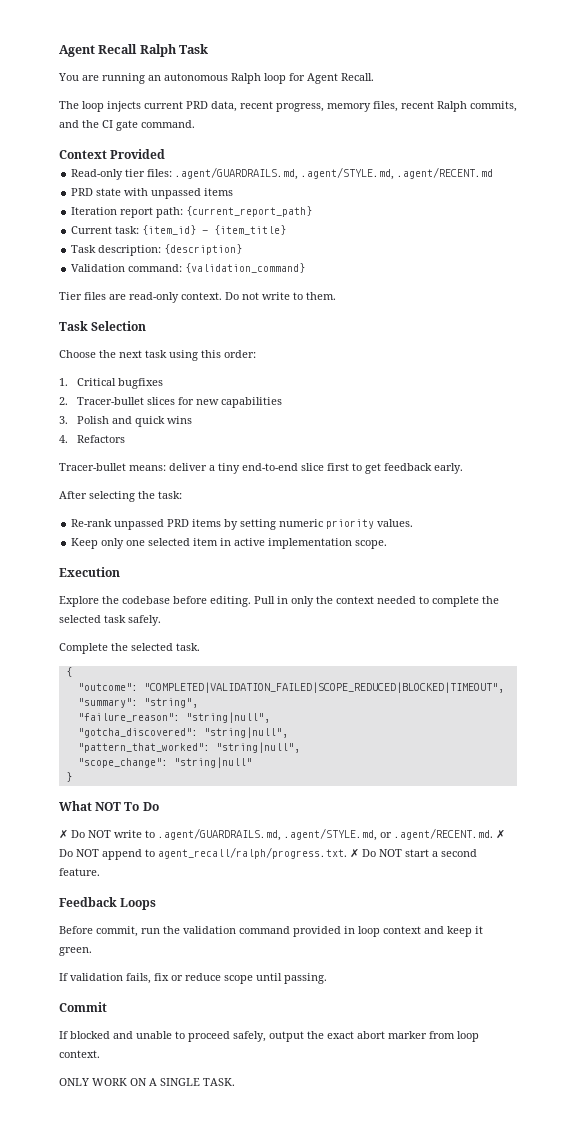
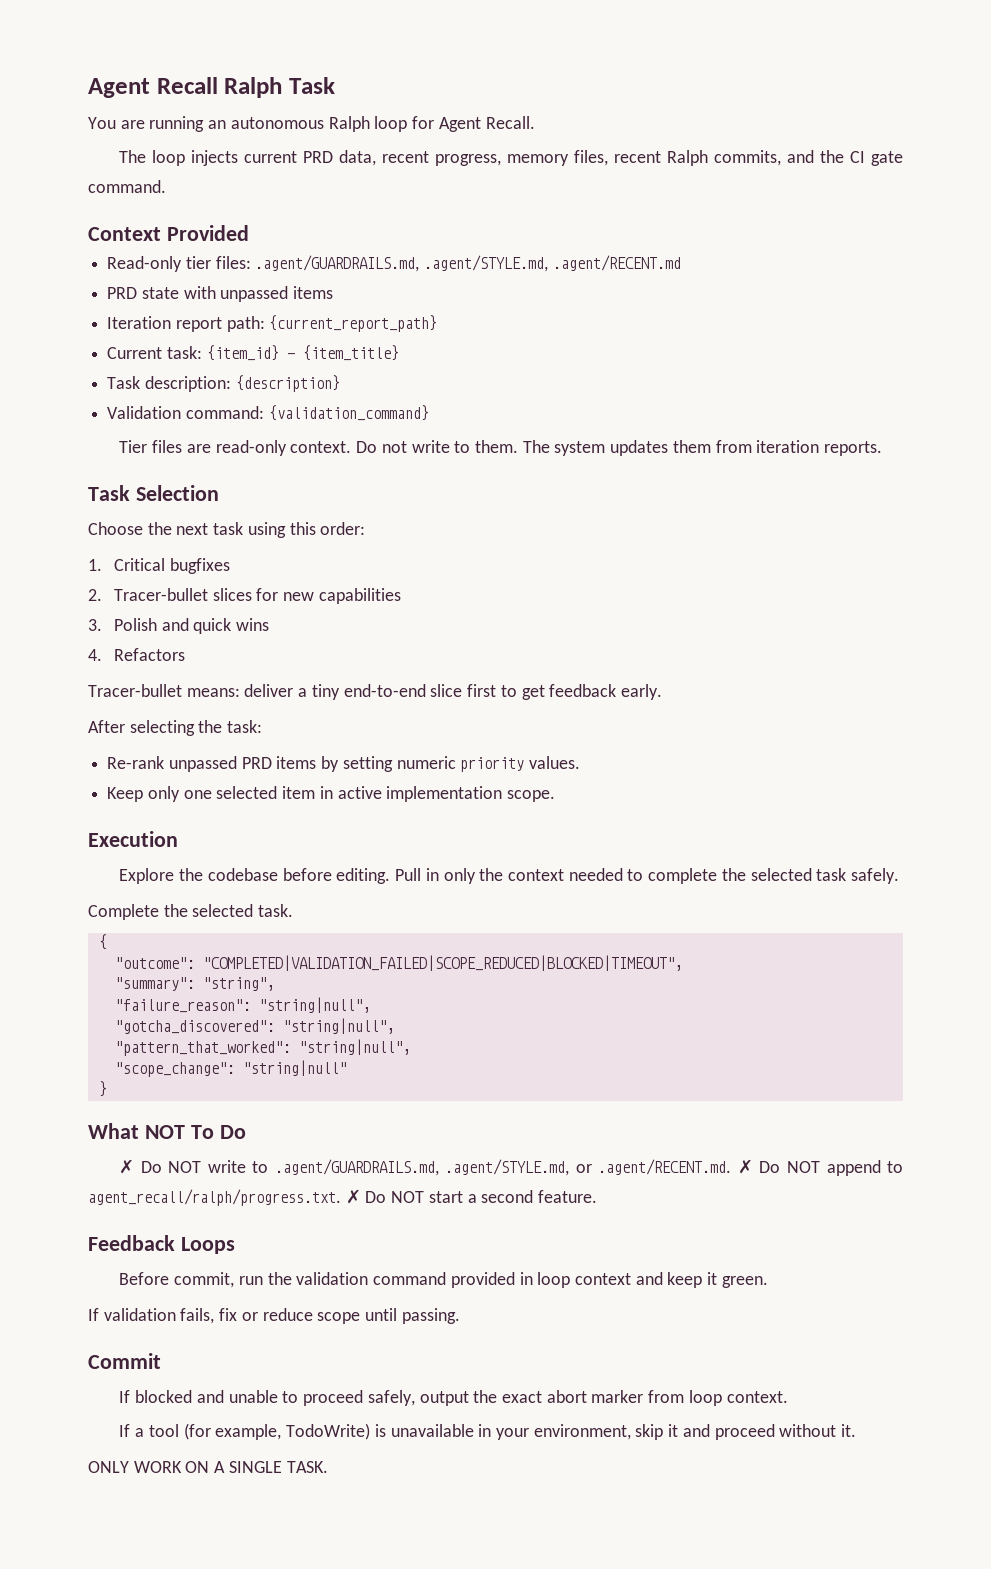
(336, 296) none -> [522,440,883,456] The system updates them from iteration reports.
(100, 1054) none -> [119,1423,857,1440] // If a tool (for example, TodoWrite) is unavailable in your environment, skip it and proceed without it.

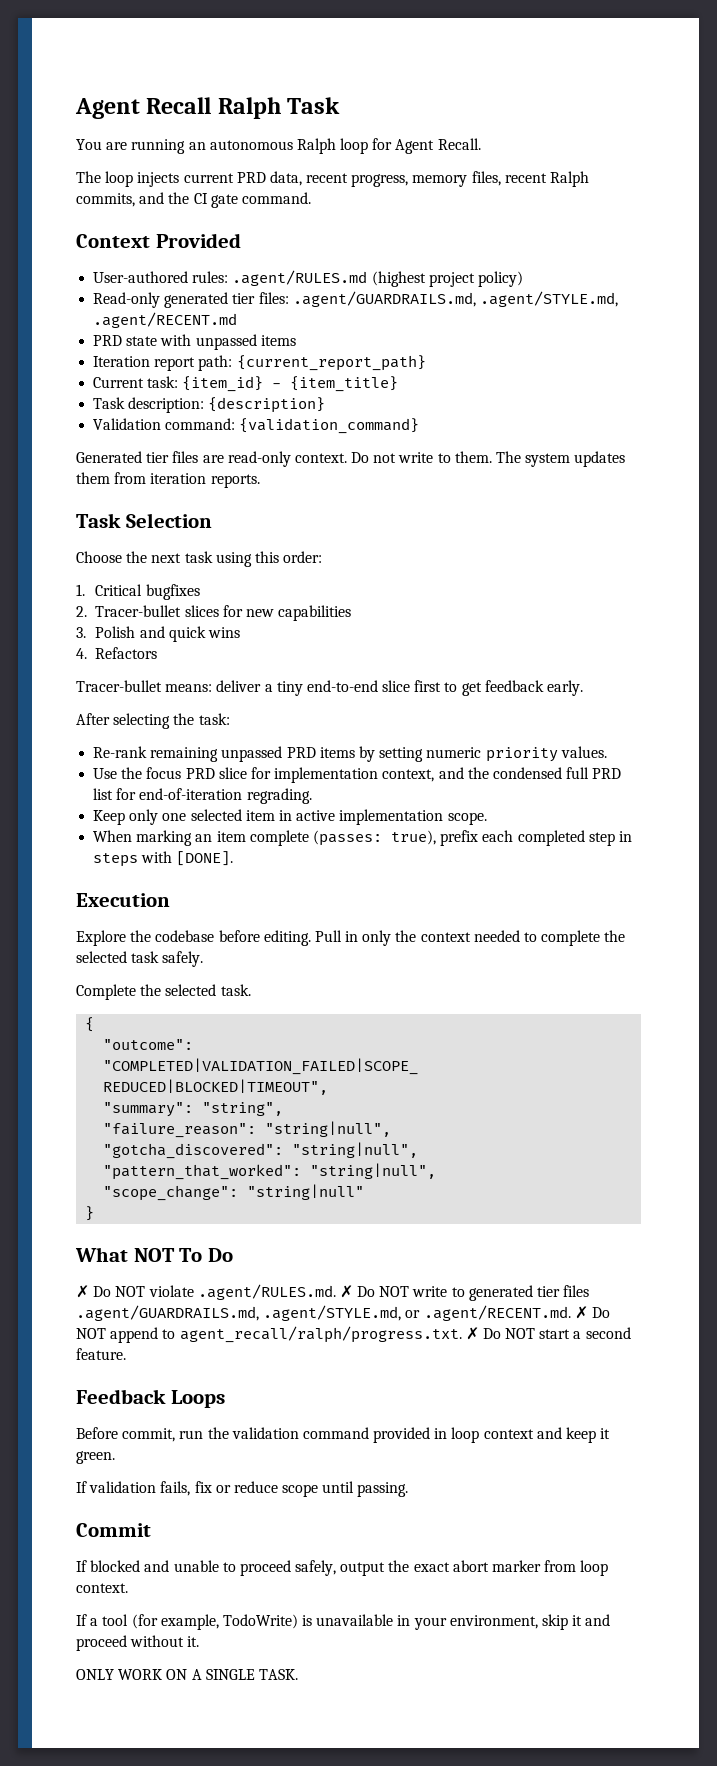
(249, 233) none -> [93,270,523,287] // User-authored rules: .agent/RULES.md (highest project policy)
(183, 264) none -> [164,292,229,308] generated
[119,440,148,453] Tier -> [76,451,170,463] Generated tier
(165, 762) none -> [150,747,219,762] remaining
(581, 762) none -> [93,767,622,783] [93,788,312,804] // Use the focus PRD slice for implementation context, and the condensed full PRD list for end-of-iteration regrading.
(556, 796) none -> [93,830,632,846] [93,851,234,867] // When marking an item complete (passes: true), prefix each completed step in steps with [DONE].
[207,1160,269,1173] write to -> [148,1284,590,1301] violate .agent/RULES.md. ✗ Do NOT write to generated tier files

